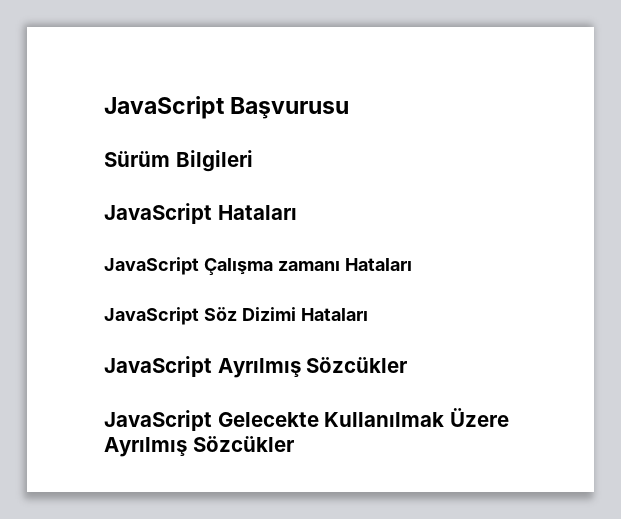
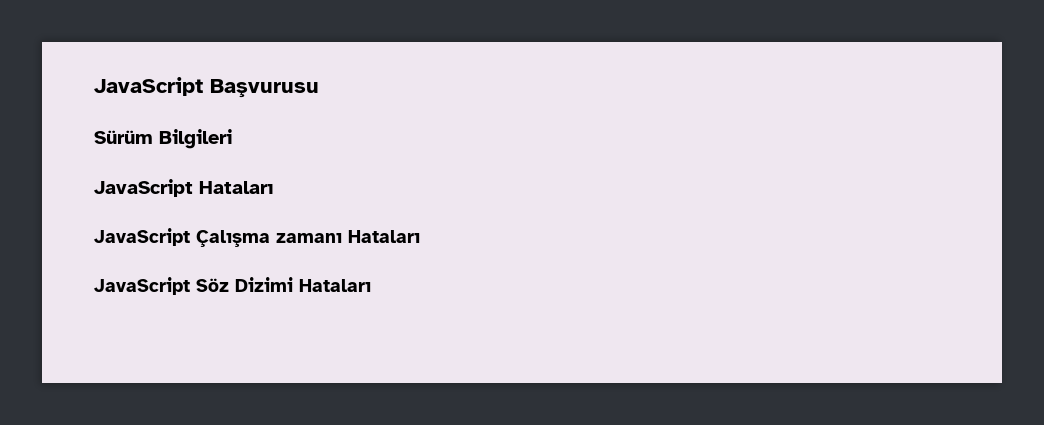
[104,356,408,378] [104,408,509,431] [104,436,294,457] // JavaScript Ayrılmış Sözcükler // JavaScript Gelecekte Kullanılmak Üzere Ayrılmış Sözcükler -> (371, 285) none

